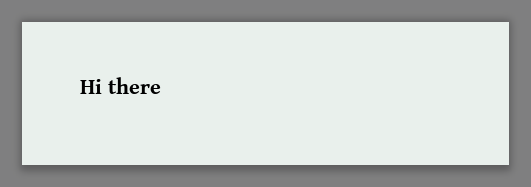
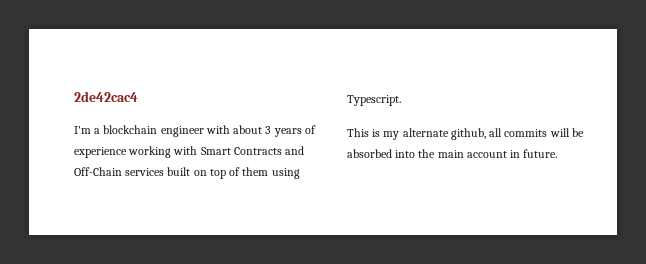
[80,77,161,94] Hi there -> [74,91,138,102] [74,125,316,137] [74,146,305,158] [74,167,300,179] [347,95,401,106] [347,128,584,140] [347,149,558,158] 2de42cac4 // I'm a blockchain engineer with about 3 years of experience working with Smart Contracts and Off-Chain services built on top of them using Typescript. // This is my alternate github, all commits will be absorbed into the main account in future.

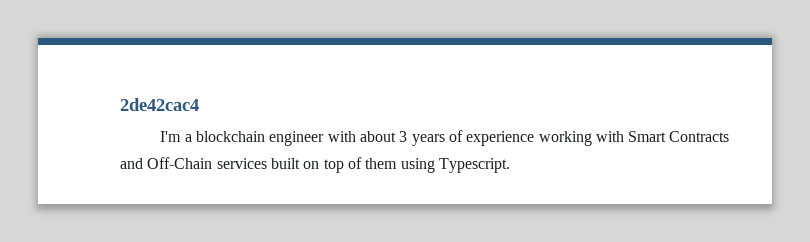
[347,128,584,140] [347,149,558,158] // This is my alternate github, all commits will be absorbed into the main account in future. -> (510, 165) none

